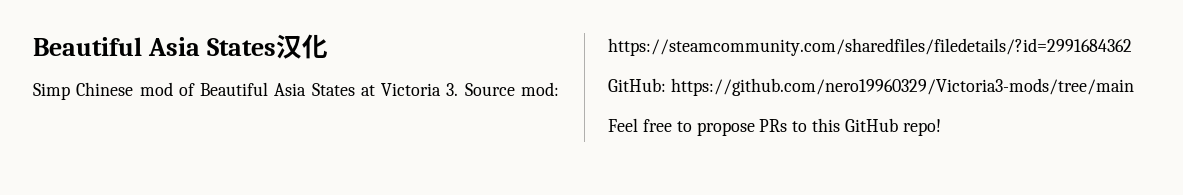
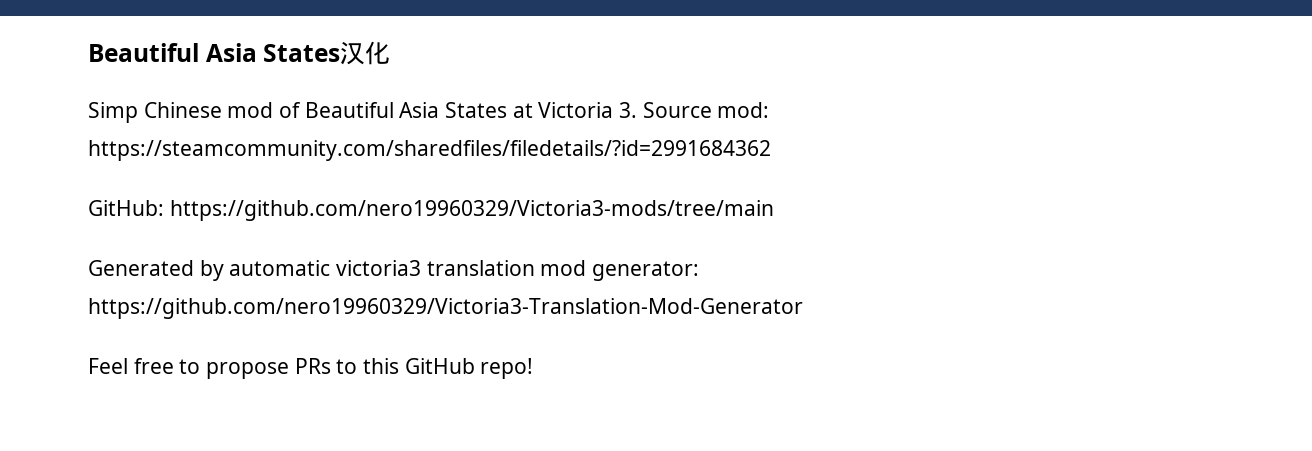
(1134, 87) none -> [88,260,700,281] [88,298,803,319] // Generated by automatic victoria3 translation mod generator: https://github.com/nero19960329/Victoria3-Translation-Mod-Generator

